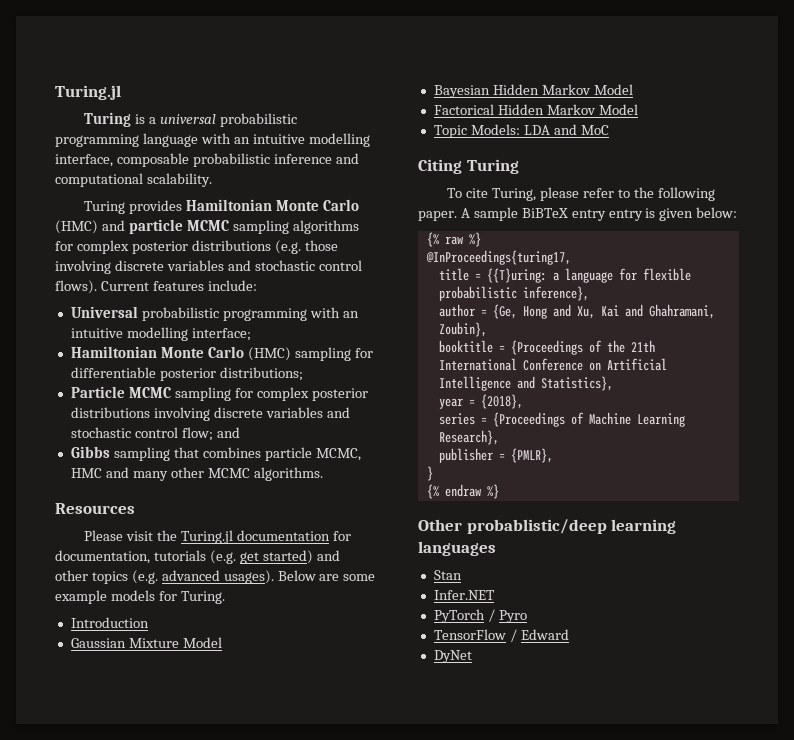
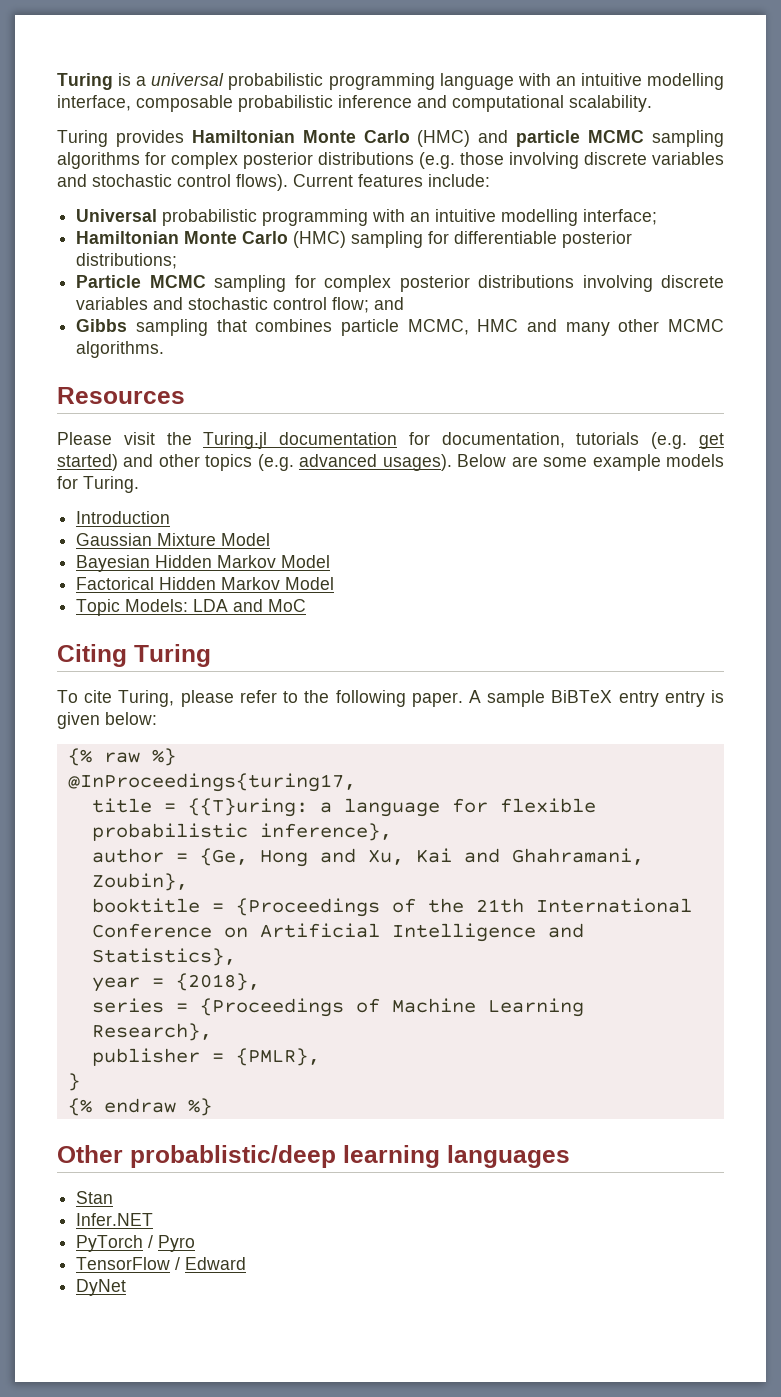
[55,85,121,100] Turing.jl // -> (57, 81) none

